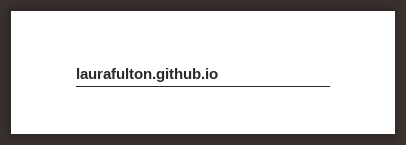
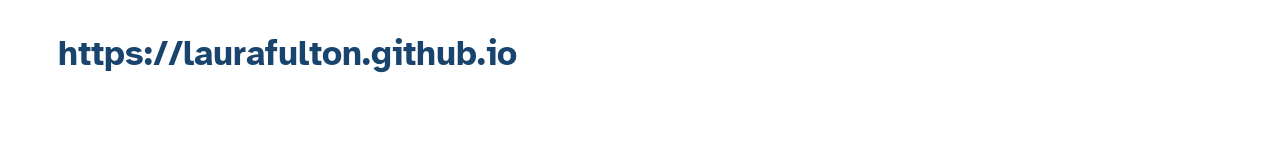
[76,68,218,82] laurafulton.github.io -> [58,38,517,73] https://laurafulton.github.io

